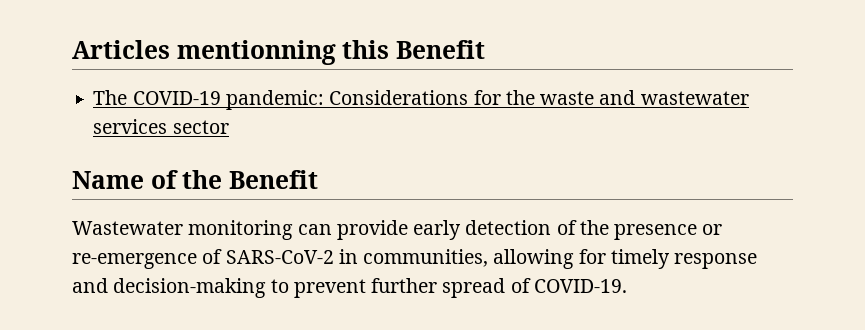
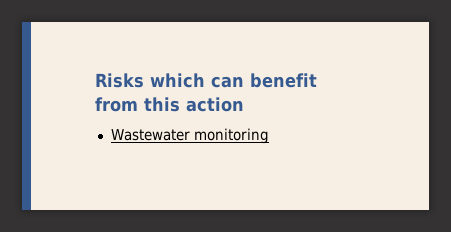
[72,40,485,65] [93,90,749,110] [93,119,229,134] [72,170,318,189] [72,220,723,240] [72,249,758,269] [72,278,627,298] Articles mentionning this Benefit // The COVID-19 pandemic: Considerations for the waste and wastewater services sector // Name of the Benefit // Wastewater monitoring can provide early detection of the presence or re-emergence of SARS-CoV-2 in communities, allowing for timely response and decision-making to prevent further spread of COVID-19. -> [95,73,317,88] [95,97,244,112] [110,128,269,144] Risks which can benefit from this action // Wastewater monitoring

